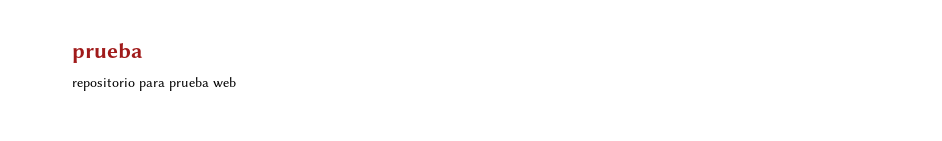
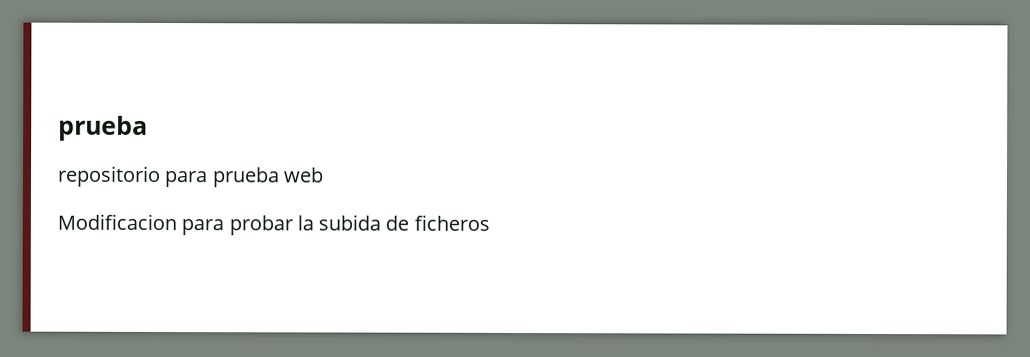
(236, 82) none -> [57,213,490,236] // Modificacion para probar la subida de ficheros

